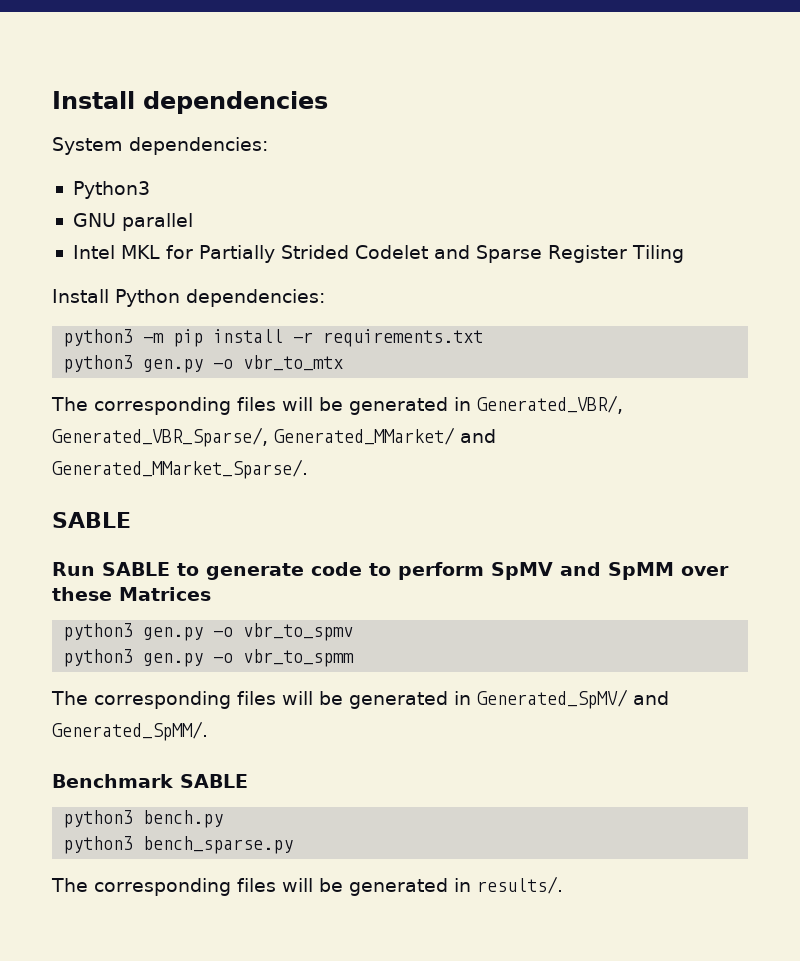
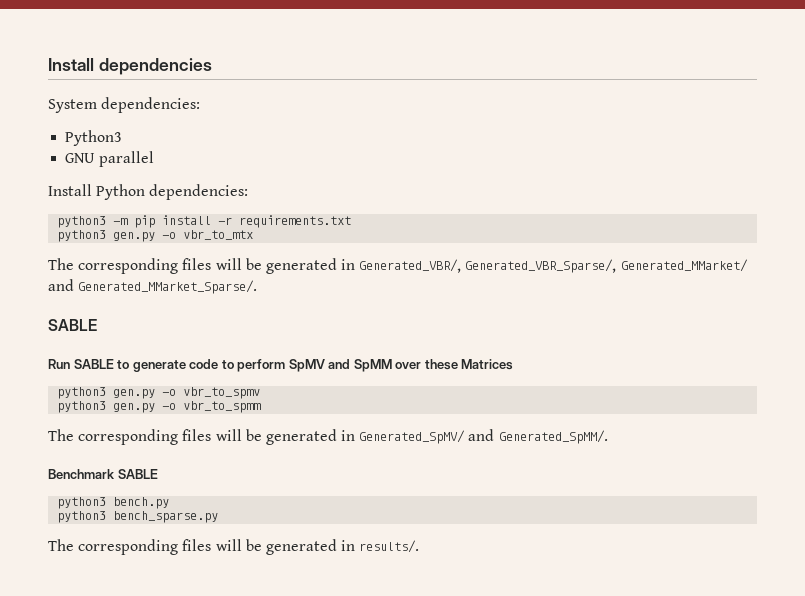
[72,245,684,263] // Intel MKL for Partially Strided Codelet and Sparse Register Tiling -> (155, 159) none

